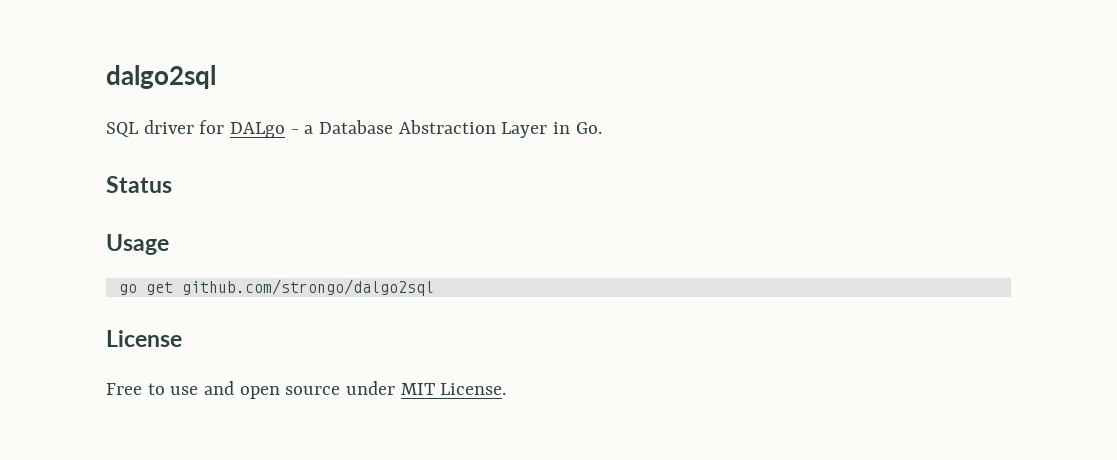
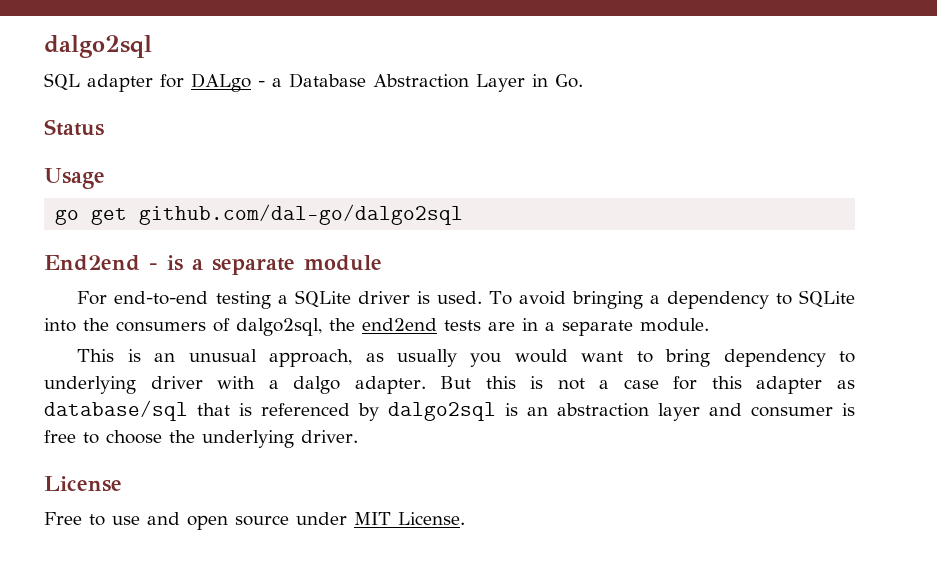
[143,120,194,134] driver -> [87,74,153,92] adapter
[181,279,434,296] github.com/strongo/dalgo2sql -> [139,204,464,225] [44,255,382,275] [77,290,855,309] [44,318,709,336] [77,349,856,367] [44,376,855,394] [44,400,855,421] [44,430,358,448] github.com/dal-go/dalgo2sql // End2end - is a separate module // For end-to-end testing a SQLite driver is used. To avoid bringing a dependency to SQLite into the consumers of dalgo2sql, the end2end tests are in a separate module. // This is an unusual approach, as usually you would want to bring dependency to underlying driver with a dalgo adapter. But this is not a case for this adapter as database/sql that is referenced by dalgo2sql is an abstraction layer and consumer is free to choose the underlying driver.

